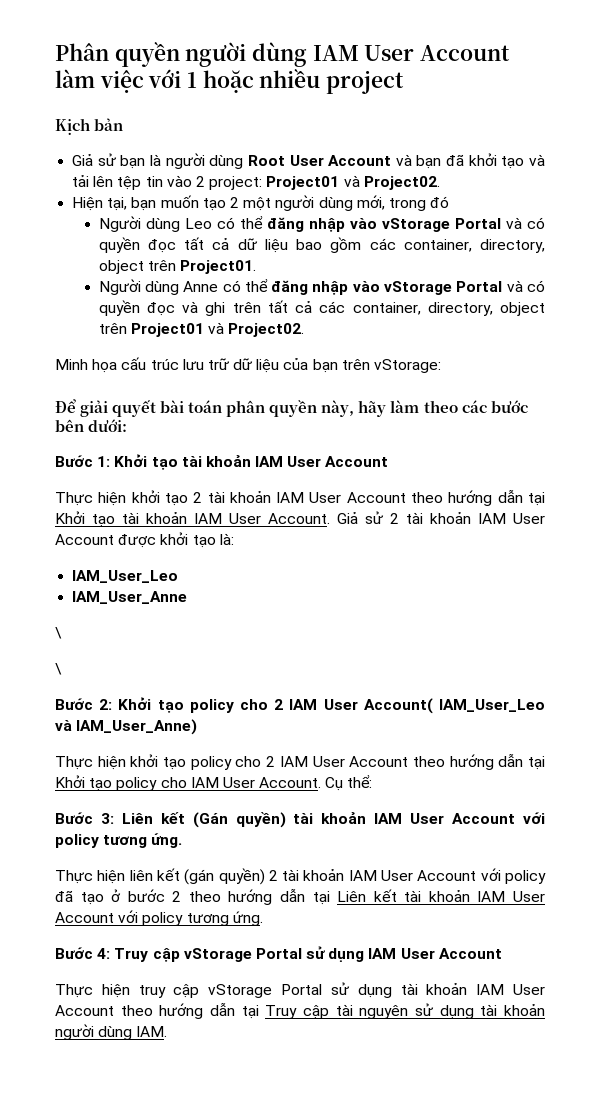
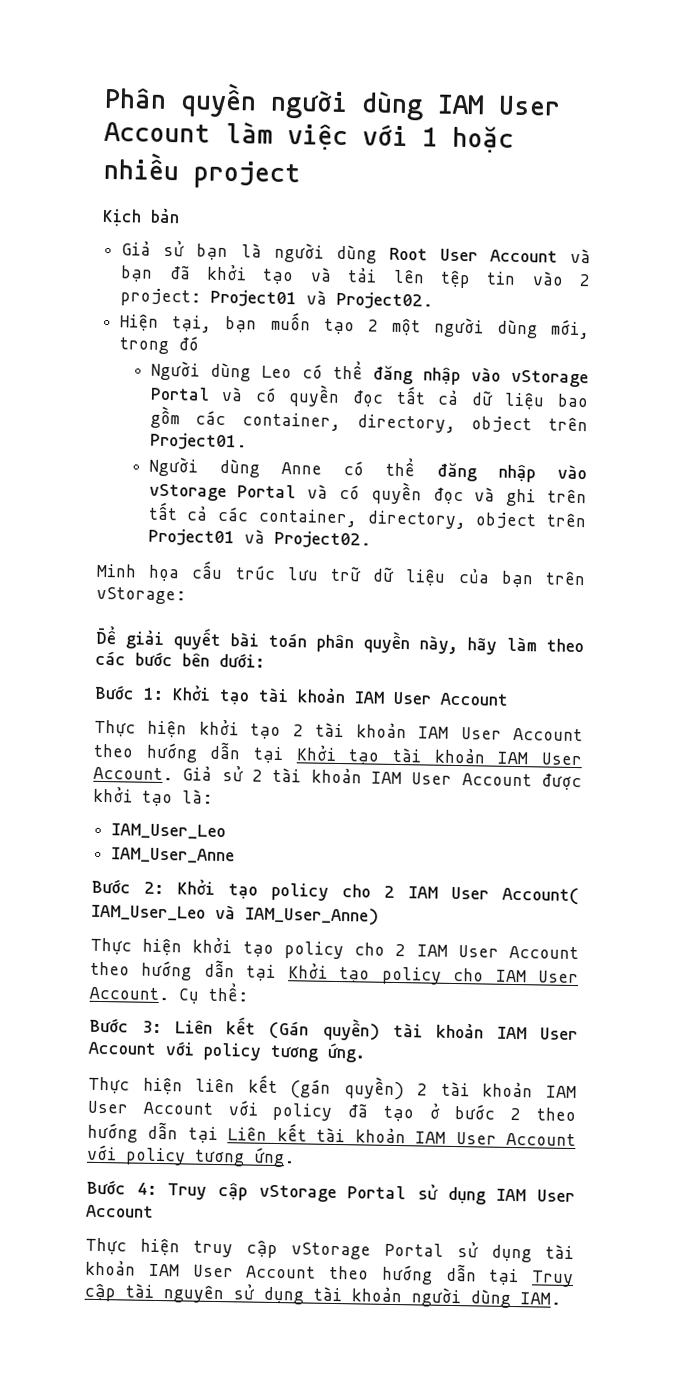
[55,627,62,639] [55,663,62,675] // \ // \ -> (236, 855) none

